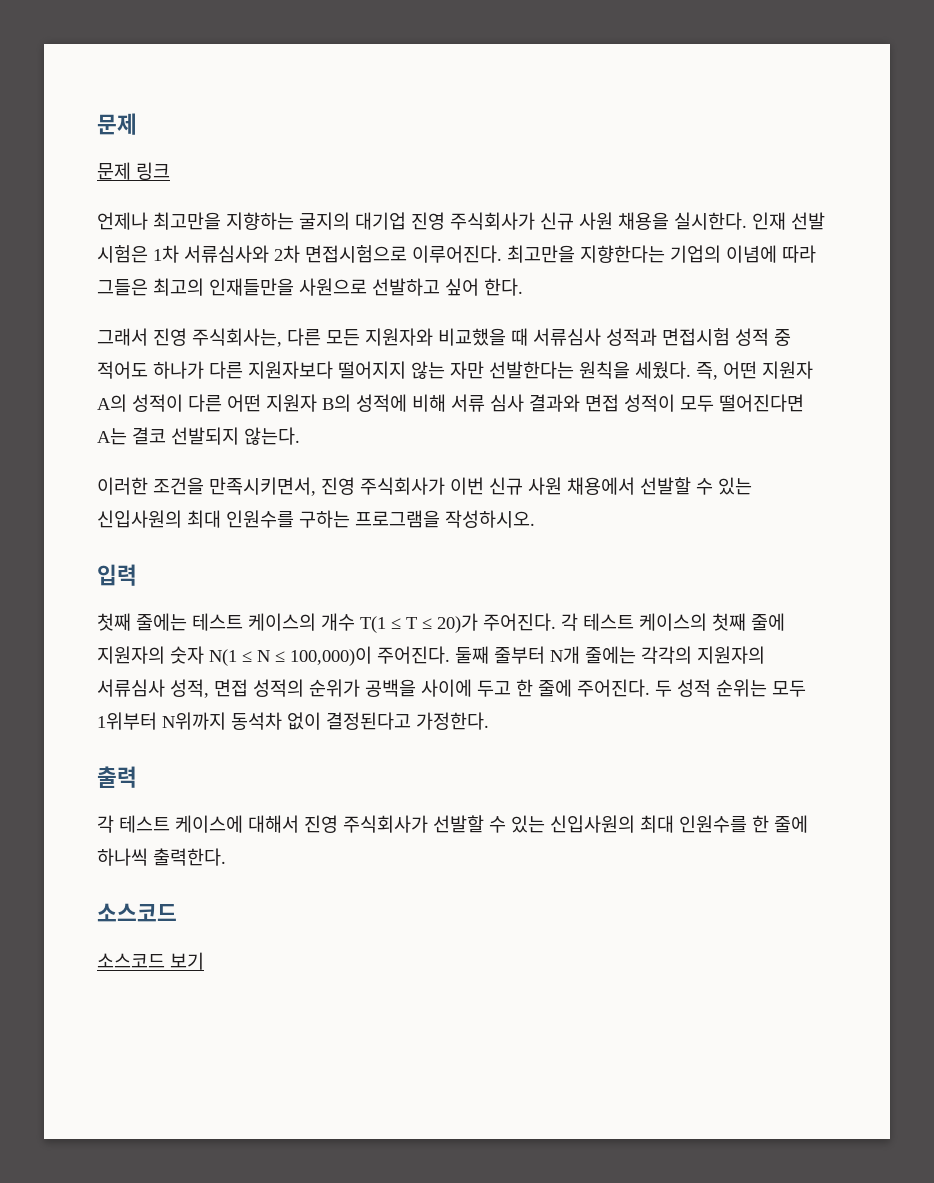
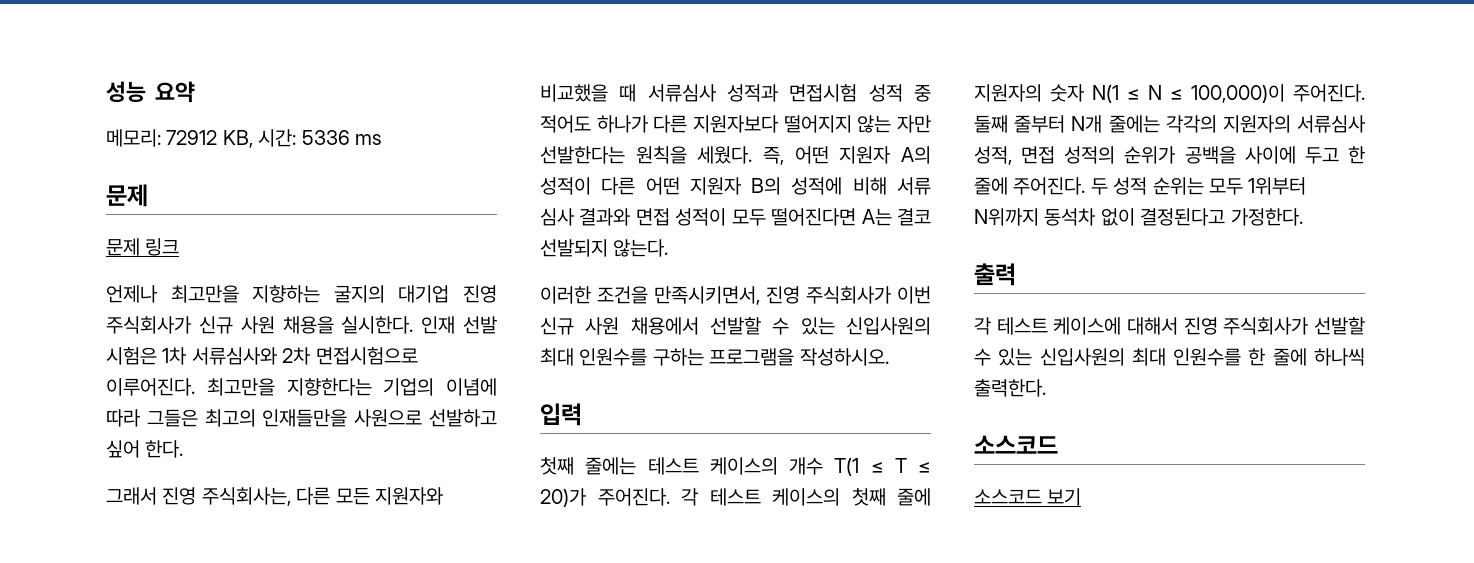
(97, 124) none -> [106,81,195,103] [106,129,382,148] 성능 요약 // 메모리: 72912 KB, 시간: 5336 ms //

